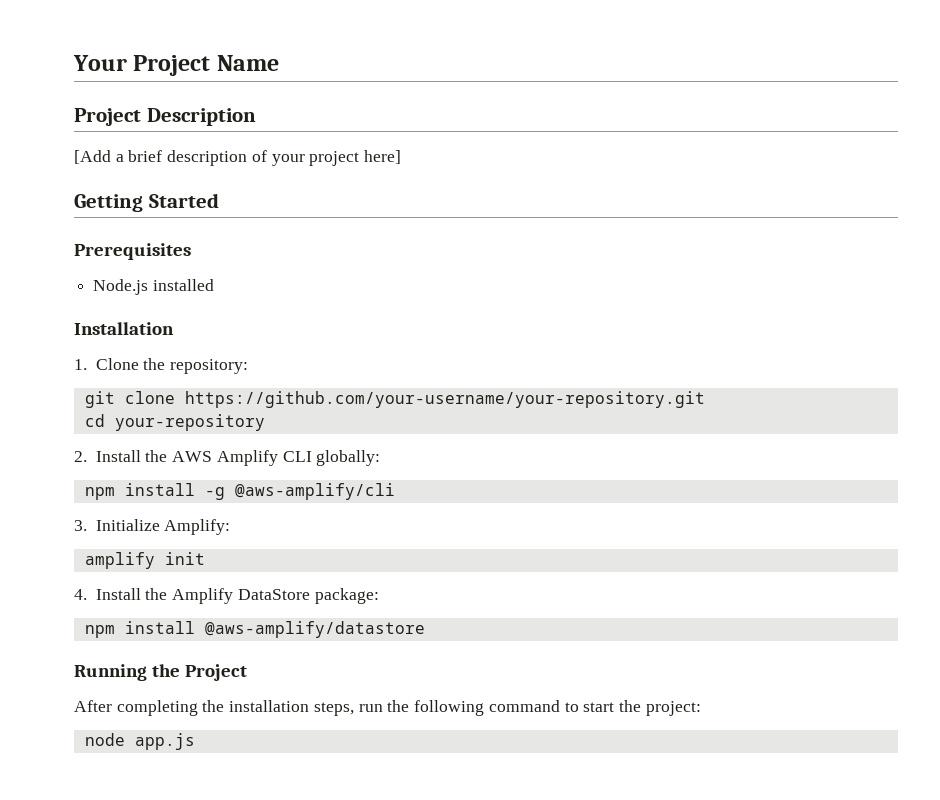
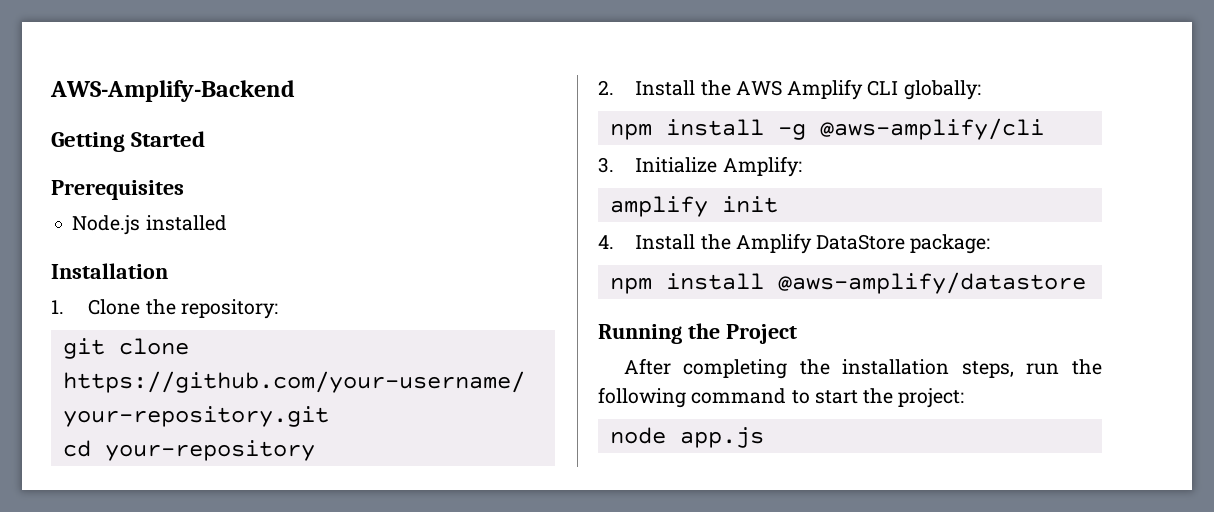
[73,55,279,76] [74,108,256,126] [74,150,402,166] Your Project Name // Project Description // [Add a brief description of your project here] -> [50,80,295,102] AWS-Amplify-Backend

